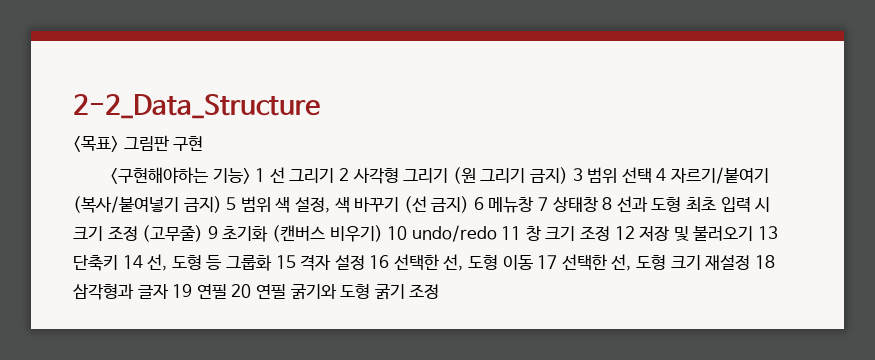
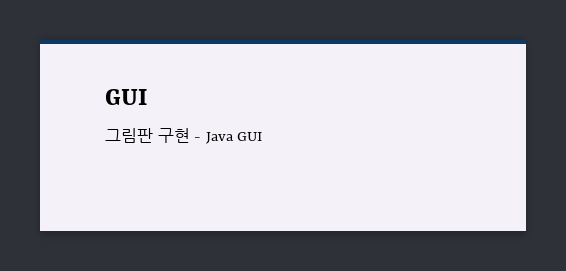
[73,94,320,119] [73,136,119,152] 2-2_Data_Structure // <목표> -> [105,89,147,105] GUI //
[110,167,769,184] [73,196,771,213] [73,225,779,242] [73,254,775,271] [73,283,440,300] // <구현해야하는 기능> 1 선 그리기 2 사각형 그리기 (원 그리기 금지) 3 범위 선택 4 자르기/붙여기 (복사/붙여넣기 금지) 5 범위 색 설정, 색 바꾸기 (선 금지) 6 메뉴창 7 상태창 8 선과 도형 최초 입력 시 크기 조정 (고무줄) 9 초기화 (캔버스 비우기) 10 undo/redo 11 창 크기 조정 12 저장 및 불러오기 13 단축키 14 선, 도형 등 그룹화 15 격자 설정 16 선택한 선, 도형 이동 17 선택한 선, 도형 크기 재설정 18 삼각형과 글자 19 연필 20 연필 굵기와 도형 굵기 조정 -> [194,132,263,144] - Java GUI

